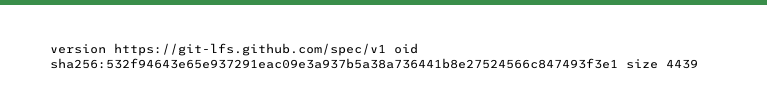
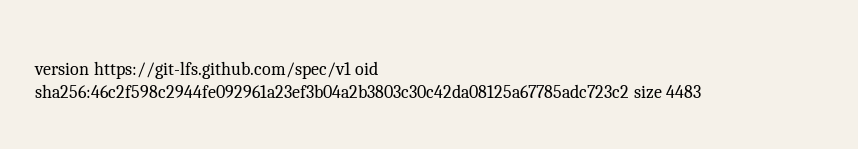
[50,58,698,69] sha256:532f94643e65e937291eac09e3a937b5a38a736441b8e27524566c847493f3e1 size 4439 -> [35,84,702,99] sha256:46c2f598c2944fe092961a23ef3b04a2b3803c30c42da08125a67785adc723c2 size 4483

